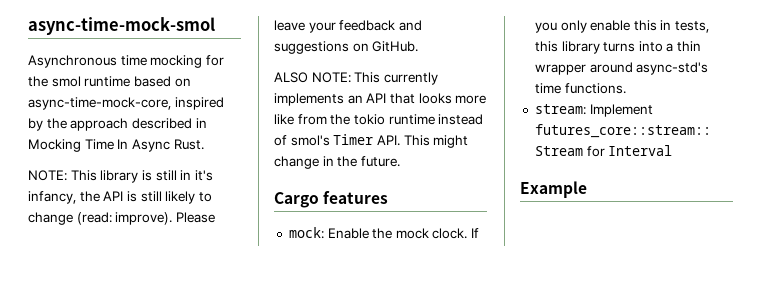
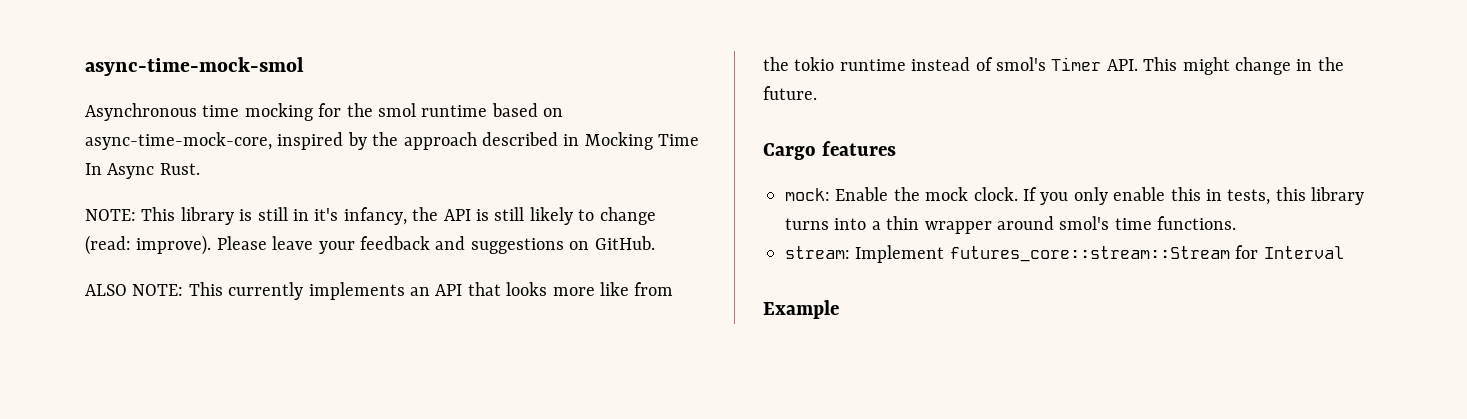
[636,62,709,75] async-std's -> [1059,216,1110,230] smol's

